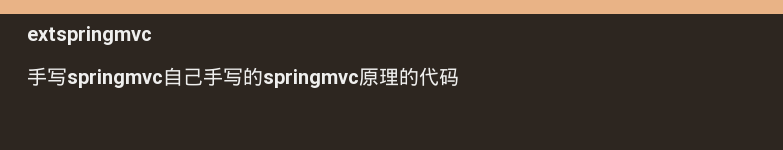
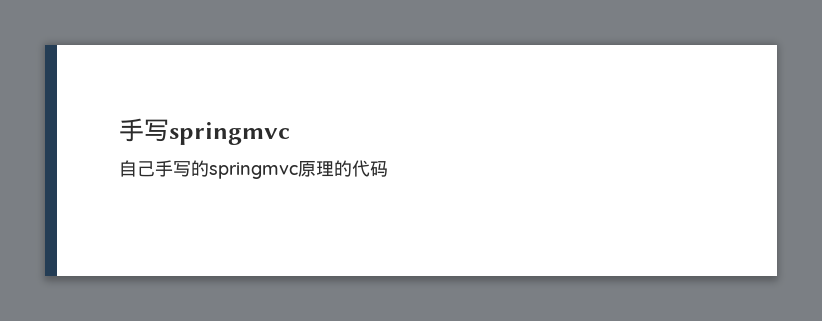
[27,26,152,45] extspringmvc // -> (119, 130) none
(163, 78) none -> (290, 133) //

